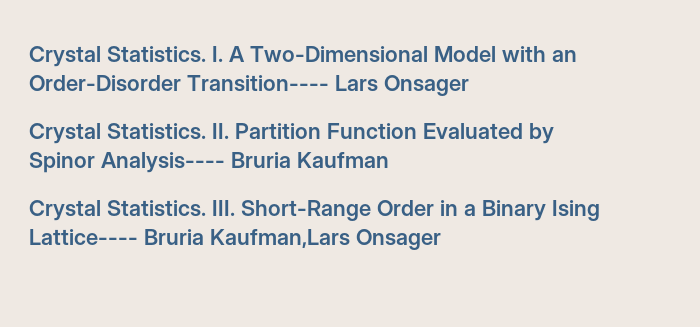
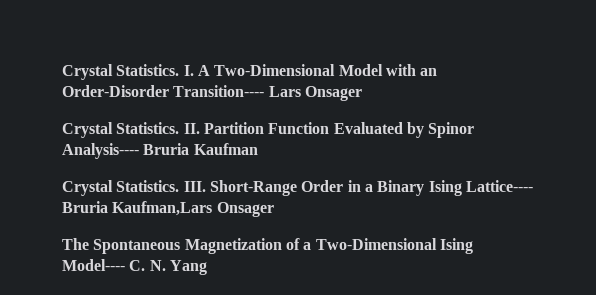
(441, 239) none -> [62,238,473,254] [62,259,207,275] // The Spontaneous Magnetization of a Two-Dimensional Ising Model---- C. N. Yang

